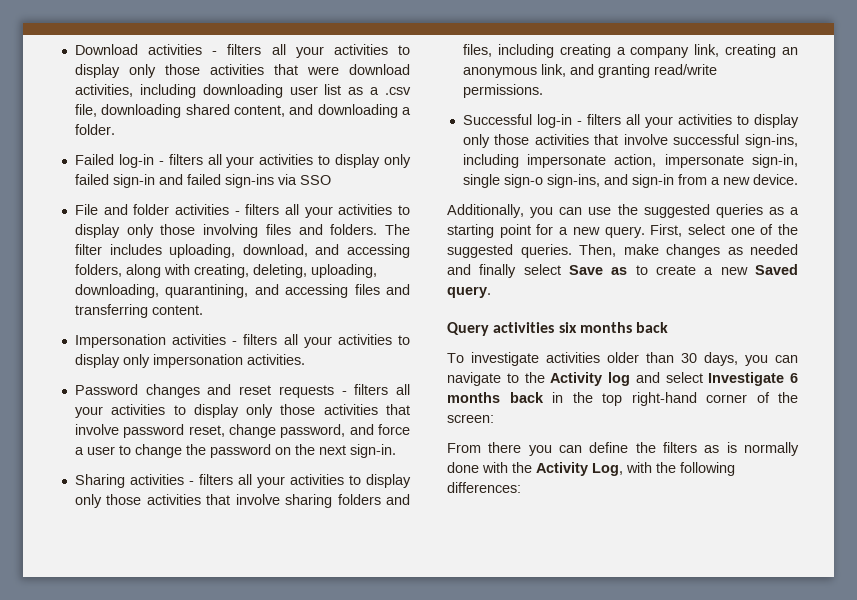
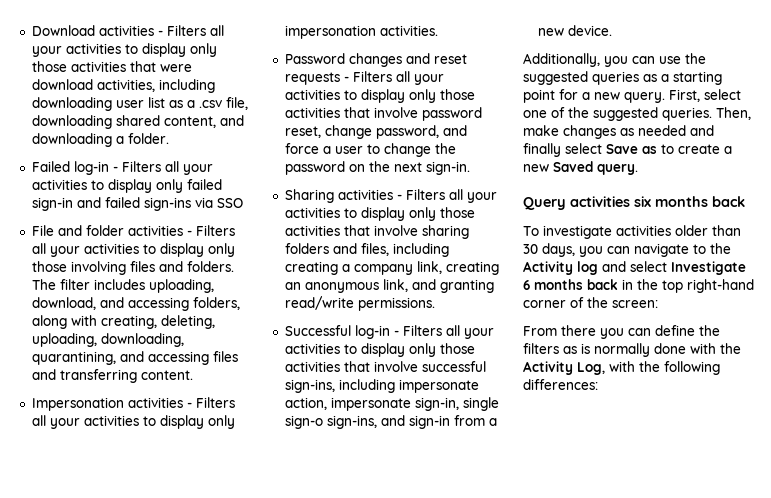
[227,44,262,55] filters -> [166,25,206,36] Filters
[168,154,203,165] filters -> [121,161,161,172] Filters
[245,204,280,215] filters -> [195,225,235,236] Filters
[243,334,278,345] filters -> [195,397,235,408] Filters
[354,384,389,395] filters -> [352,71,392,82] Filters
[198,474,233,485] filters -> [405,189,445,200] Filters
[586,114,621,125] filters -> [402,325,442,336] Filters

